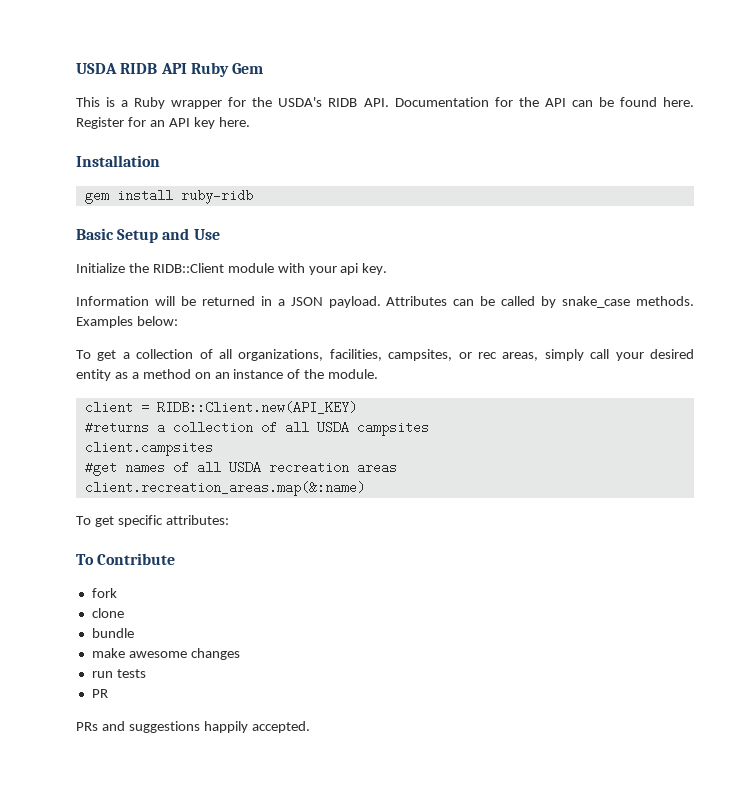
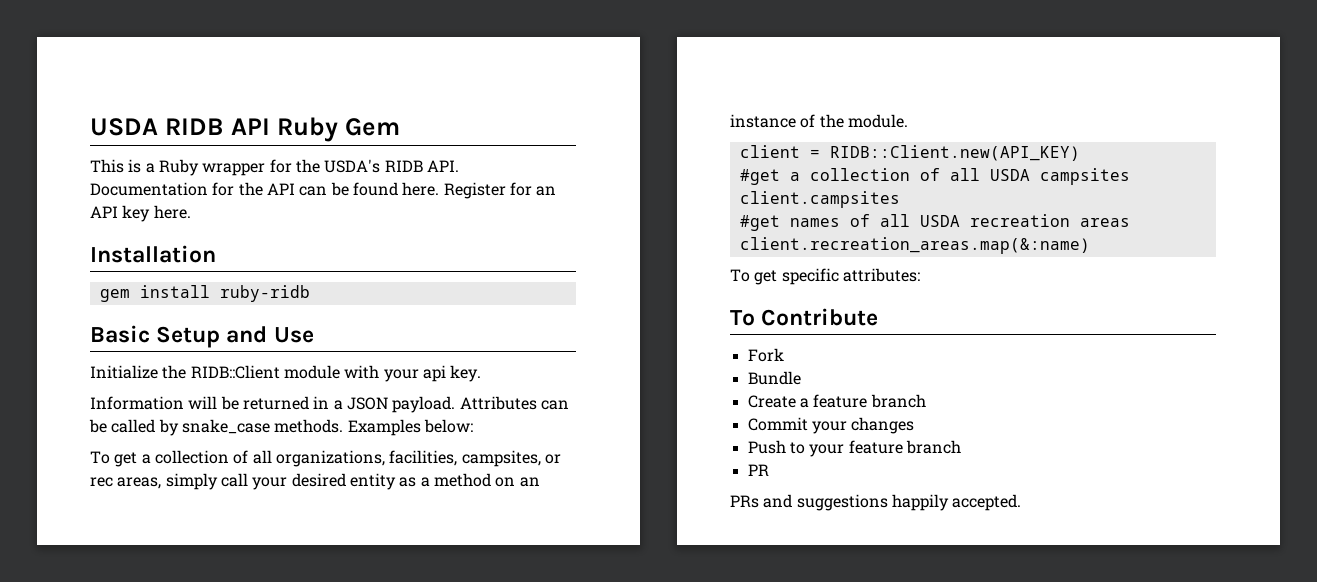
[84,421,149,434] #returns -> [739,169,780,185] #get
[91,588,117,598] [91,608,124,618] [91,628,134,638] [91,648,240,660] [91,669,146,678] fork // clone // bundle // make awesome changes // run tests -> [747,348,784,362] [747,371,801,385] [747,394,926,408] [747,417,915,434] [747,440,961,457] Fork // Bundle // Create a feature branch // Commit your changes // Push to your feature branch

